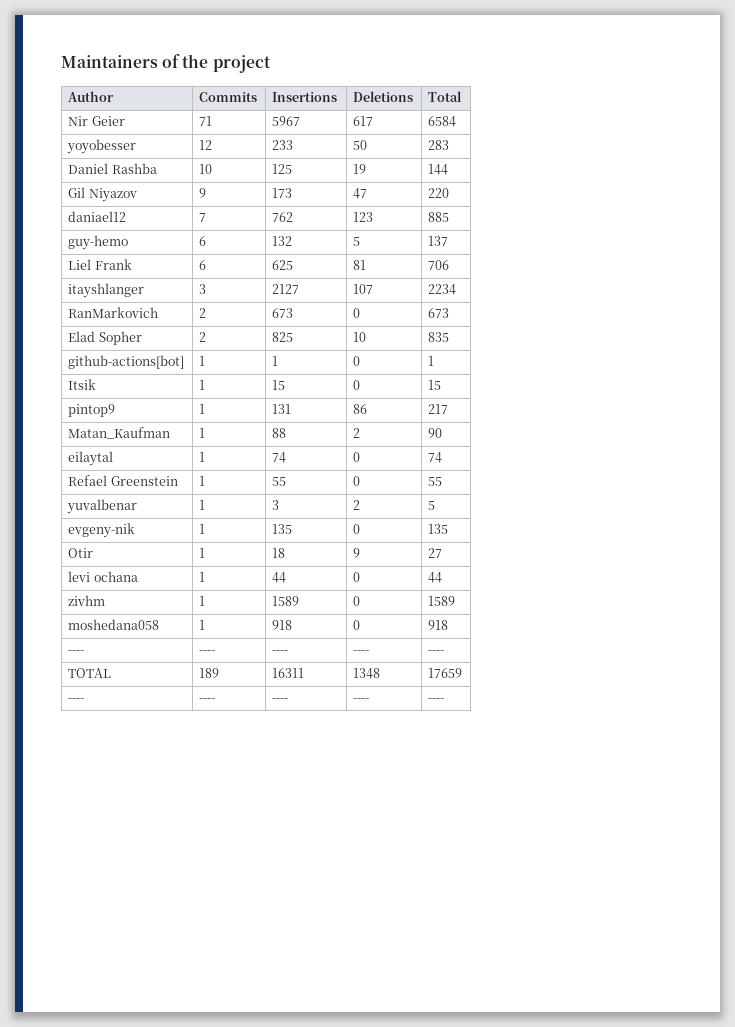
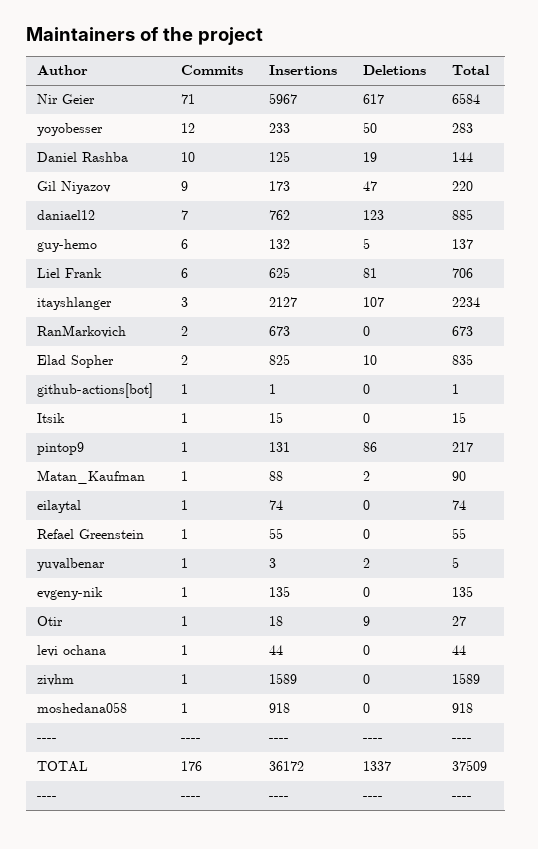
[199,668,220,678] [272,668,305,678] [353,668,381,679] [428,668,463,678] 189 | 16311 | 1348 | 17659 -> [180,761,202,771] [268,761,304,771] [362,761,391,771] [451,760,487,771] 176 | 36172 | 1337 | 37509

